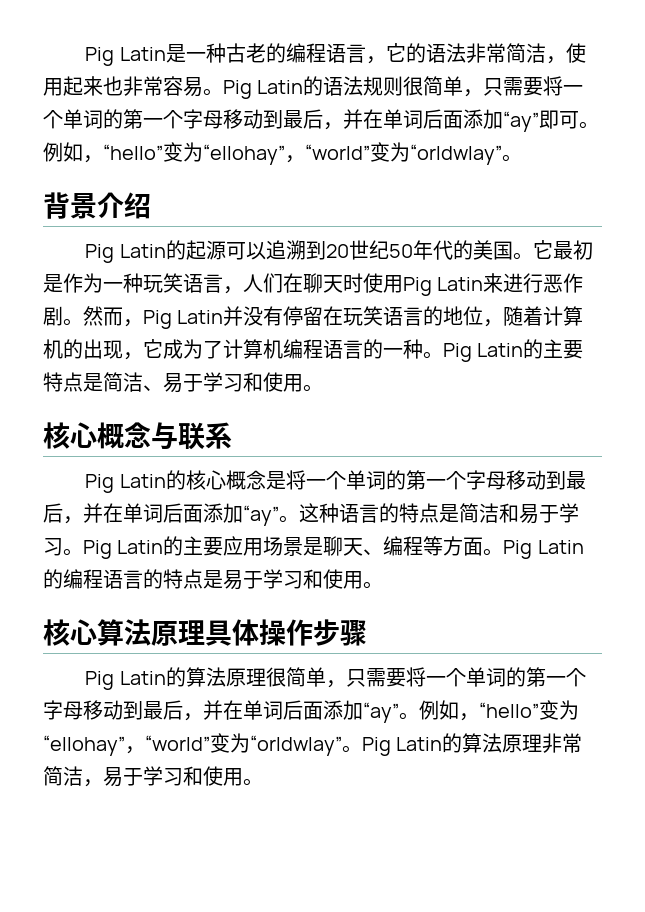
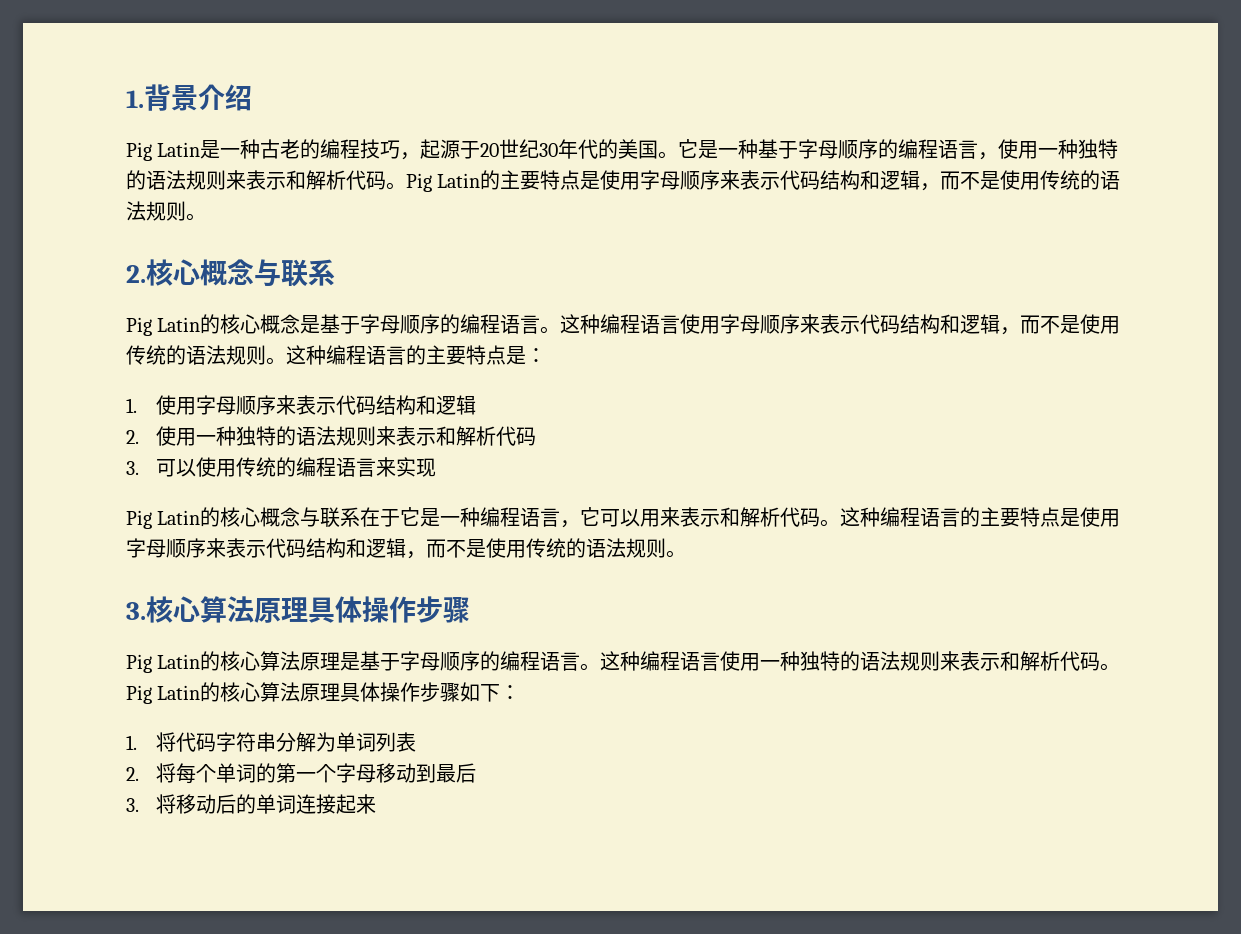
(85, 56) none -> [126,84,252,111] 1.背景介绍 //
[325,43,586,64] [43,76,584,99] [43,109,599,132] [43,142,522,165] [43,192,151,219] [85,240,326,263] 语言，它的语法非常简洁，使用起来也非常容易。Pig Latin的语法规则很简单，只需要将一个单词的第一个字母移动到最后，并在单词后面添加“ay”即可。例如，“hello”变为“ellohay”，“world”变为“orldwlay”。 // 背景介绍 // Pig Latin的起源可以追溯到 -> [360,139,481,160] 技巧，起源于
[388,244,413,258] 50 -> [539,143,559,157] 30
[552,240,593,260] [43,273,584,296] [43,306,584,329] [43,339,423,360] 最初是作为一种玩笑语言，人们在聊天时使用Pig Latin来进行恶作剧。然而，Pig Latin并没有停留在玩笑语言的地位，随着计算机的出现，它成为了计算机编程语言的一种 -> [698,139,1119,160] [126,170,386,190] 是一种基于字母顺序的编程语言，使用一种独特的语法规则来表示和解析代码
[103,372,323,393] 简洁、易于学习和使用。 // -> [600,170,1121,191] [126,201,206,221] [126,265,146,283] 使用字母顺序来表示代码结构和逻辑，而不是使用传统的语法规则。 // 2.
[285,470,586,490] [43,503,579,526] [43,536,584,559] [43,569,383,590] 将一个单词的第一个字母移动到最后，并在单词后面添加“ay”。这种语言的特点是简洁和易于学习。Pig Latin的主要应用场景是聊天、编程等方面。Pig Latin的编程语言的特点是易于学习和使用。 // -> [320,314,1121,335] [126,345,546,365] [126,395,476,415] [126,426,536,446] [126,457,436,477] [126,507,1121,529] [126,538,686,559] [126,602,146,620] 基于字母顺序的编程语言。这种编程语言使用字母顺序来表示代码结构和逻辑，而不是使用传统的语法规则。这种编程语言的主要特点是： // 1.使用字母顺序来表示代码结构和逻辑 // 2.使用一种独特的语法规则来表示和解析代码 // 3.可以使用传统的编程语言来实现 // Pig Latin的核心概念与联系在于它是一种编程语言，它可以用来表示和解析代码。这种编程语言的主要特点是使用字母顺序来表示代码结构和逻辑，而不是使用传统的语法规则。 // 3.
[185,667,586,688] [43,700,579,723] [43,733,583,756] [43,766,263,787] 算法原理很简单，只需要将一个单词的第一个字母移动到最后，并在单词后面添加“ay”。例如，“hello”变为“ellohay”，“world”变为“orldwlay”。Pig Latin的算法原理非常简洁，易于学习和使用。 -> [220,651,1121,671] [126,682,521,704] [126,732,416,752] [126,763,476,784] [126,794,376,814] 核心算法原理是基于字母顺序的编程语言。这种编程语言使用一种独特的语法规则来表示和解析代码。Pig Latin的核心算法原理具体操作步骤如下： // 1.将代码字符串分解为单词列表 // 2.将每个单词的第一个字母移动到最后 // 3.将移动后的单词连接起来

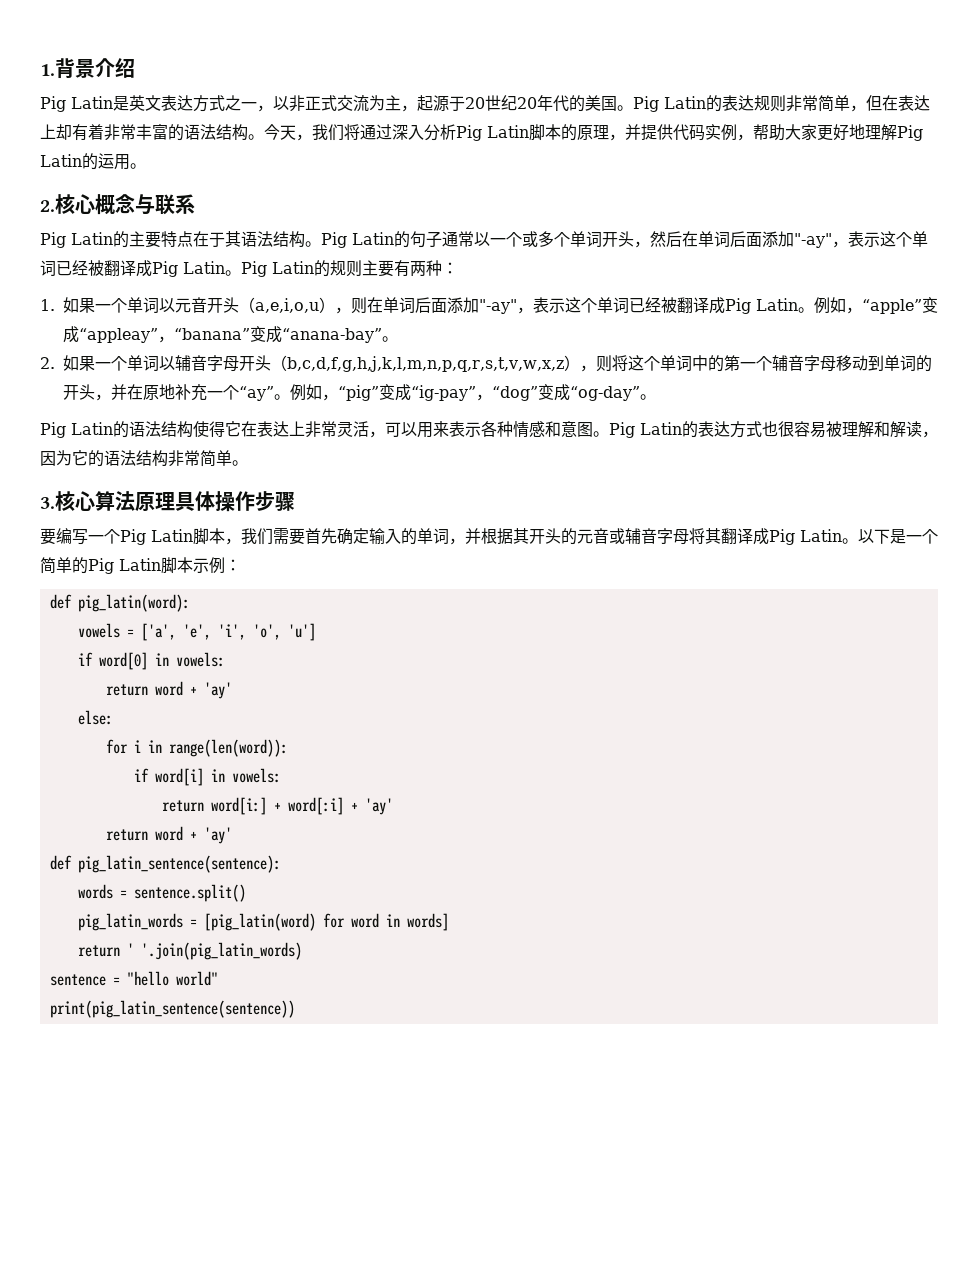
[220,139,401,159] 一种古老的编程技巧 -> [129,95,401,112] 英文表达方式之一，以非正式交流为主
[539,143,559,157] 30 -> [517,97,537,109] 20
[678,139,1119,160] [126,170,1121,192] [126,201,186,221] 它是一种基于字母顺序的编程语言，使用一种独特的语法规则来表示和解析代码。Pig Latin的主要特点是使用字母顺序来表示代码结构和逻辑，而不是使用传统的语法规则 -> [633,95,930,112] [40,124,923,141] [40,153,130,170] Pig Latin的表达规则非常简单，但在表达上却有着非常丰富的语法结构。今天，我们将通过深入分析Pig Latin脚本的原理，并提供代码实例，帮助大家更好地理解Pig Latin的运用
[220,314,1121,335] [126,345,546,365] [126,395,476,415] [126,426,536,446] [126,457,436,477] [126,507,1121,529] [126,538,666,559] 核心概念是基于字母顺序的编程语言。这种编程语言使用字母顺序来表示代码结构和逻辑，而不是使用传统的语法规则。这种编程语言的主要特点是： // 1.使用字母顺序来表示代码结构和逻辑 // 2.使用一种独特的语法规则来表示和解析代码 // 3.可以使用传统的编程语言来实现 // Pig Latin的核心概念与联系在于它是一种编程语言，它可以用来表示和解析代码。这种编程语言的主要特点是使用字母顺序来表示代码结构和逻辑，而不是使用传统的语法规则 -> [129,231,928,248] [40,260,458,277] [40,297,938,314] [63,326,398,343] [40,355,932,372] [63,384,656,401] [40,421,938,438] [40,450,232,467] 主要特点在于其语法结构。Pig Latin的句子通常以一个或多个单词开头，然后在单词后面添加"-ay"，表示这个单词已经被翻译成Pig Latin。Pig Latin的规则主要有两种： // 1.如果一个单词以元音开头（a,e,i,o,u），则在单词后面添加"-ay"，表示这个单词已经被翻译成Pig Latin。例如，“apple”变成“appleay”，“banana”变成“anana-bay”。 // 2.如果一个单词以辅音字母开头（b,c,d,f,g,h,j,k,l,m,n,p,q,r,s,t,v,w,x,z），则将这个单词中的第一个辅音字母移动到单词的开头，并在原地补充一个“ay”。例如，“pig”变成“ig-pay”，“dog”变成“og-day”。 // Pig Latin的语法结构使得它在表达上非常灵活，可以用来表示各种情感和意图。Pig Latin的表达方式也很容易被理解和解读，因为它的语法结构非常简单
[126,651,1121,673] [126,682,521,704] [126,732,416,752] [126,763,476,784] [126,794,376,814] Pig Latin的核心算法原理是基于字母顺序的编程语言。这种编程语言使用一种独特的语法规则来表示和解析代码。Pig Latin的核心算法原理具体操作步骤如下： // 1.将代码字符串分解为单词列表 // 2.将每个单词的第一个字母移动到最后 // 3.将移动后的单词连接起来 -> [40,528,938,545] [40,557,241,574] [49,594,190,612] [77,623,316,641] [77,652,225,670] [105,681,232,699] [77,710,113,725] [105,739,288,757] [133,768,281,786] [161,797,393,815] [105,826,232,844] [49,855,281,873] [77,884,246,902] [77,913,449,931] [77,942,302,960] [49,971,218,986] [49,1000,295,1018] 要编写一个Pig Latin脚本，我们需要首先确定输入的单词，并根据其开头的元音或辅音字母将其翻译成Pig Latin。以下是一个简单的Pig Latin脚本示例： // def pig_latin(word): // vowels = ['a', 'e', 'i', 'o', 'u'] // if word[0] in vowels: // return word + 'ay' // else: // for i in range(len(word)): // if word[i] in vowels: // return word[i:] + word[:i] + 'ay' // return word + 'ay' // def pig_latin_sentence(sentence): // words = sentence.split() // pig_latin_words = [pig_latin(word) for word in words] // return ' '.join(pig_latin_words) // sentence = "hello world" // print(pig_latin_sentence(sentence))

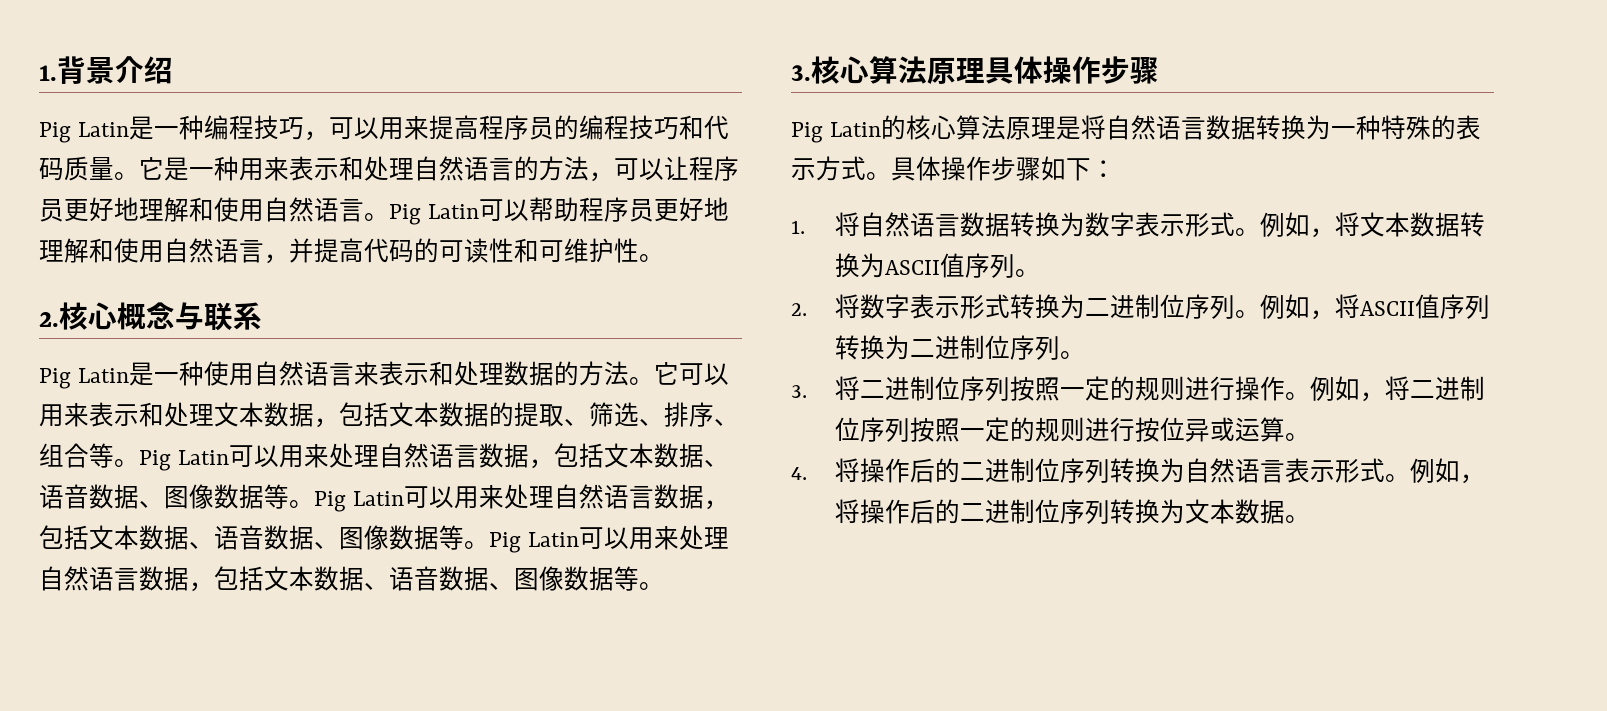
[129,95,930,112] [40,124,923,141] [40,153,130,170] 英文表达方式之一，以非正式交流为主，起源于20世纪20年代的美国。Pig Latin的表达规则非常简单，但在表达上却有着非常丰富的语法结构。今天，我们将通过深入分析Pig Latin脚本的原理，并提供代码实例，帮助大家更好地理解Pig Latin的运用 -> [153,115,729,141] [39,156,739,182] [39,197,729,225] [39,238,639,264] 一种编程技巧，可以用来提高程序员的编程技巧和代码质量。它是一种用来表示和处理自然语言的方法，可以让程序员更好地理解和使用自然语言。Pig Latin可以帮助程序员更好地理解和使用自然语言，并提高代码的可读性和可维护性
[113,231,928,248] [40,260,458,277] [40,297,938,314] [63,326,398,343] [40,355,932,372] [63,384,656,401] [40,421,938,438] [40,450,232,467] 的主要特点在于其语法结构。Pig Latin的句子通常以一个或多个单词开头，然后在单词后面添加"-ay"，表示这个单词已经被翻译成Pig Latin。Pig Latin的规则主要有两种： // 1.如果一个单词以元音开头（a,e,i,o,u），则在单词后面添加"-ay"，表示这个单词已经被翻译成Pig Latin。例如，“apple”变成“appleay”，“banana”变成“anana-bay”。 // 2.如果一个单词以辅音字母开头（b,c,d,f,g,h,j,k,l,m,n,p,q,r,s,t,v,w,x,z），则将这个单词中的第一个辅音字母移动到单词的开头，并在原地补充一个“ay”。例如，“pig”变成“ig-pay”，“dog”变成“og-day”。 // Pig Latin的语法结构使得它在表达上非常灵活，可以用来表示各种情感和意图。Pig Latin的表达方式也很容易被理解和解读，因为它的语法结构非常简单 -> [128,361,729,386] [39,402,739,428] [39,443,729,471] [39,484,729,512] [39,525,729,553] [39,566,639,592] 是一种使用自然语言来表示和处理数据的方法。它可以用来表示和处理文本数据，包括文本数据的提取、筛选、排序、组合等。Pig Latin可以用来处理自然语言数据，包括文本数据、语音数据、图像数据等。Pig Latin可以用来处理自然语言数据，包括文本数据、语音数据、图像数据等。Pig Latin可以用来处理自然语言数据，包括文本数据、语音数据、图像数据等
[40,528,938,545] [40,557,241,574] [49,594,190,612] [77,623,316,641] [77,652,225,670] [105,681,232,699] [77,710,113,725] [105,739,288,757] [133,768,281,786] [161,797,393,815] [105,826,232,844] [49,855,281,873] [77,884,246,902] [77,913,449,931] [77,942,302,960] [49,971,218,986] [49,1000,295,1018] 要编写一个Pig Latin脚本，我们需要首先确定输入的单词，并根据其开头的元音或辅音字母将其翻译成Pig Latin。以下是一个简单的Pig Latin脚本示例： // def pig_latin(word): // vowels = ['a', 'e', 'i', 'o', 'u'] // if word[0] in vowels: // return word + 'ay' // else: // for i in range(len(word)): // if word[i] in vowels: // return word[i:] + word[:i] + 'ay' // return word + 'ay' // def pig_latin_sentence(sentence): // words = sentence.split() // pig_latin_words = [pig_latin(word) for word in words] // return ' '.join(pig_latin_words) // sentence = "hello world" // print(pig_latin_sentence(sentence)) -> [791,115,1481,143] [791,156,1116,181] [791,212,1485,238] [834,253,1040,278] [791,294,1490,320] [834,335,1085,360] [791,376,1485,402] [834,417,1310,442] [791,458,1485,484] [834,499,1310,524] Pig Latin的核心算法原理是将自然语言数据转换为一种特殊的表示方式。具体操作步骤如下： // 1.将自然语言数据转换为数字表示形式。例如，将文本数据转换为ASCII值序列。 // 2.将数字表示形式转换为二进制位序列。例如，将ASCII值序列转换为二进制位序列。 // 3.将二进制位序列按照一定的规则进行操作。例如，将二进制位序列按照一定的规则进行按位异或运算。 // 4.将操作后的二进制位序列转换为自然语言表示形式。例如，将操作后的二进制位序列转换为文本数据。

